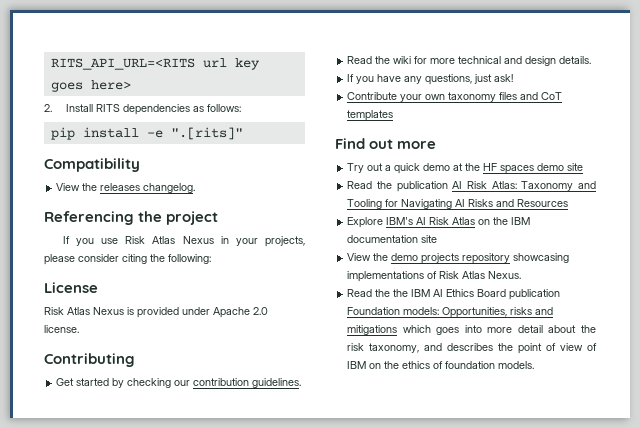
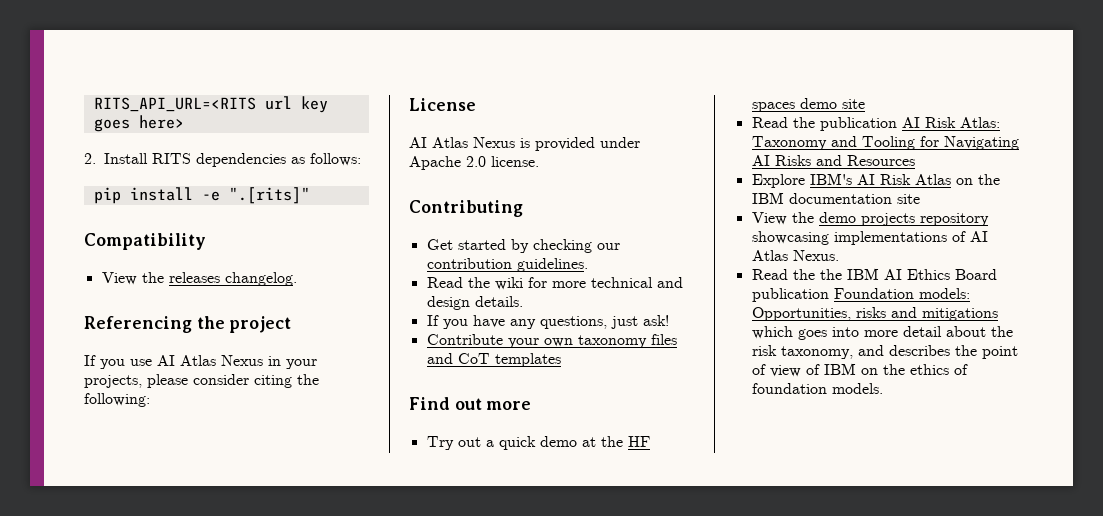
[125,236,146,244] Risk -> [157,355,175,366] AI
[44,307,64,315] Risk -> [409,137,427,148] AI
[439,271,460,279] Risk -> [969,231,988,242] AI

